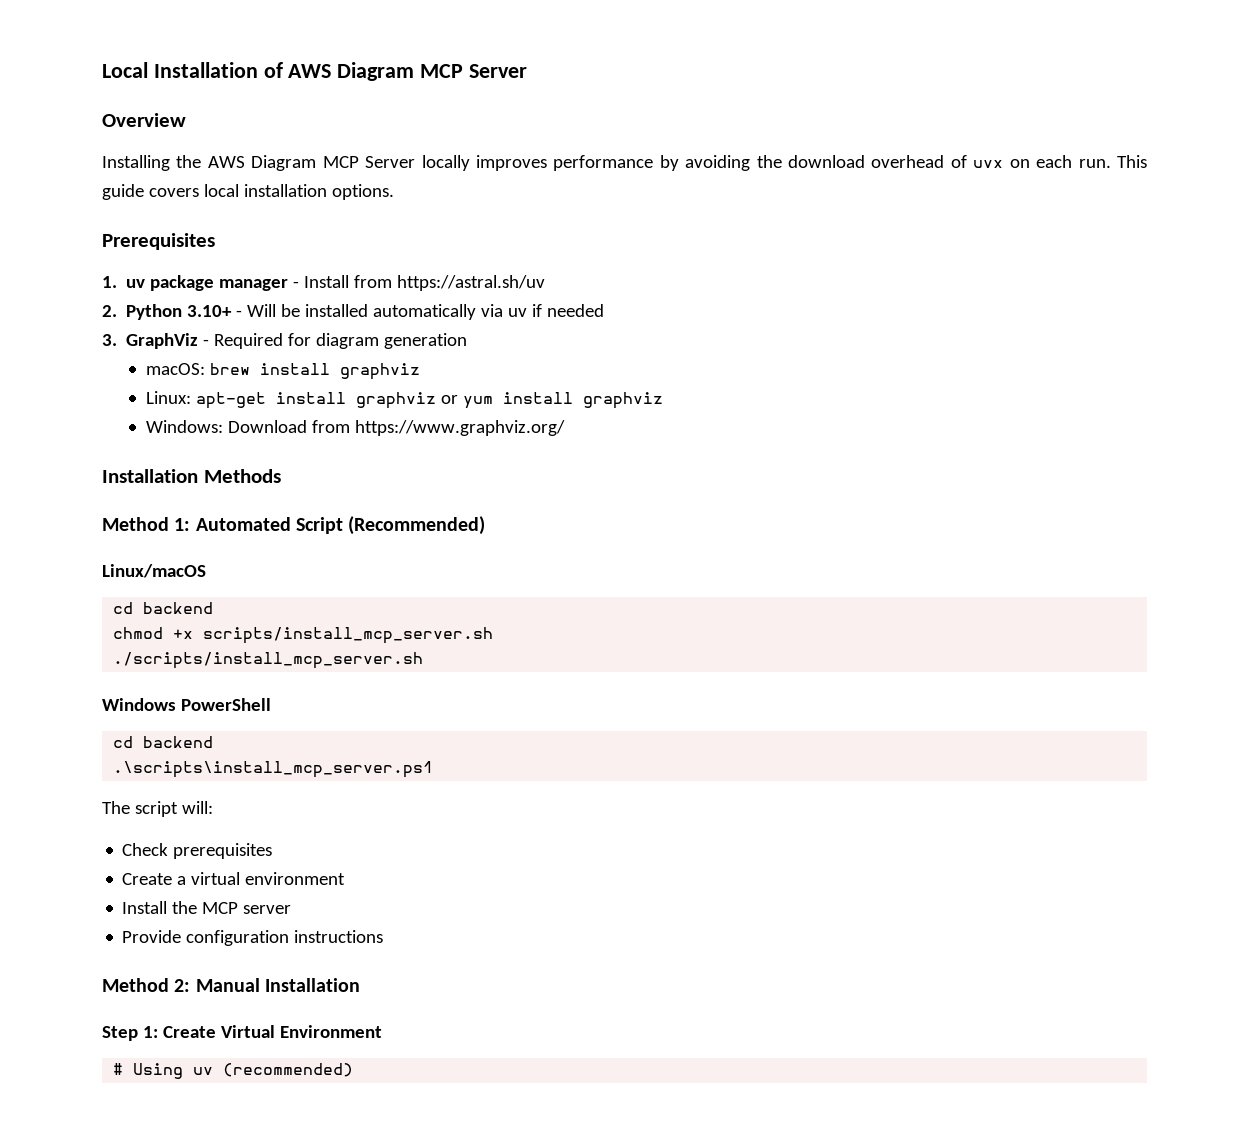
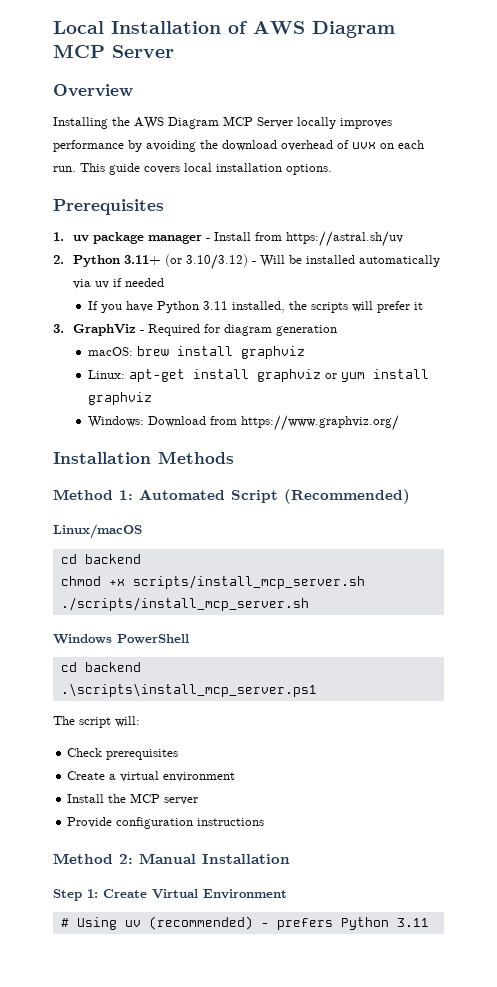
[187,305,233,317] 3.10+ -> [124,254,249,270] 3.11+ (or 3.10/3.12)
(605, 310) none -> [87,301,423,313] // If you have Python 3.11 installed, the scripts will prefer it
(354, 1070) none -> [260,917,429,930] - prefers Python 3.11

